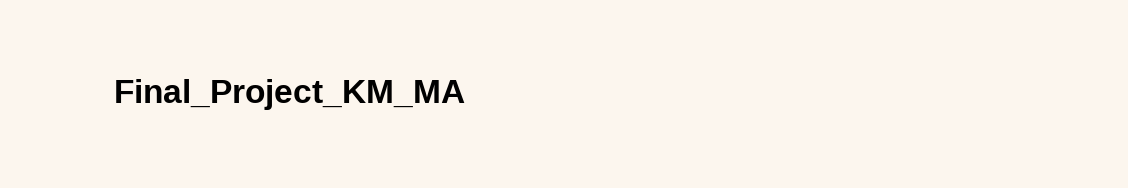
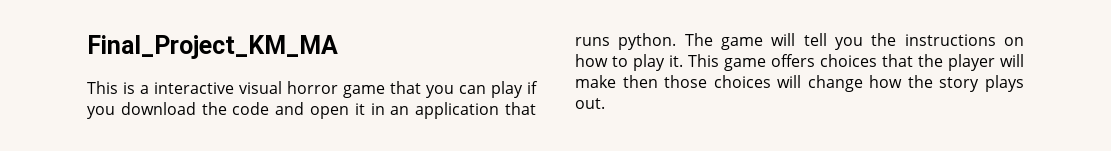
(465, 94) none -> [87,81,538,98] [87,102,537,119] [575,33,1024,50] [575,54,1024,71] [575,75,1024,92] [575,98,605,109] // This is a interactive visual horror game that you can play if you download the code and open it in an application that runs python. The game will tell you the instructions on how to play it. This game offers choices that the player will make then those choices will change how the story plays out.

